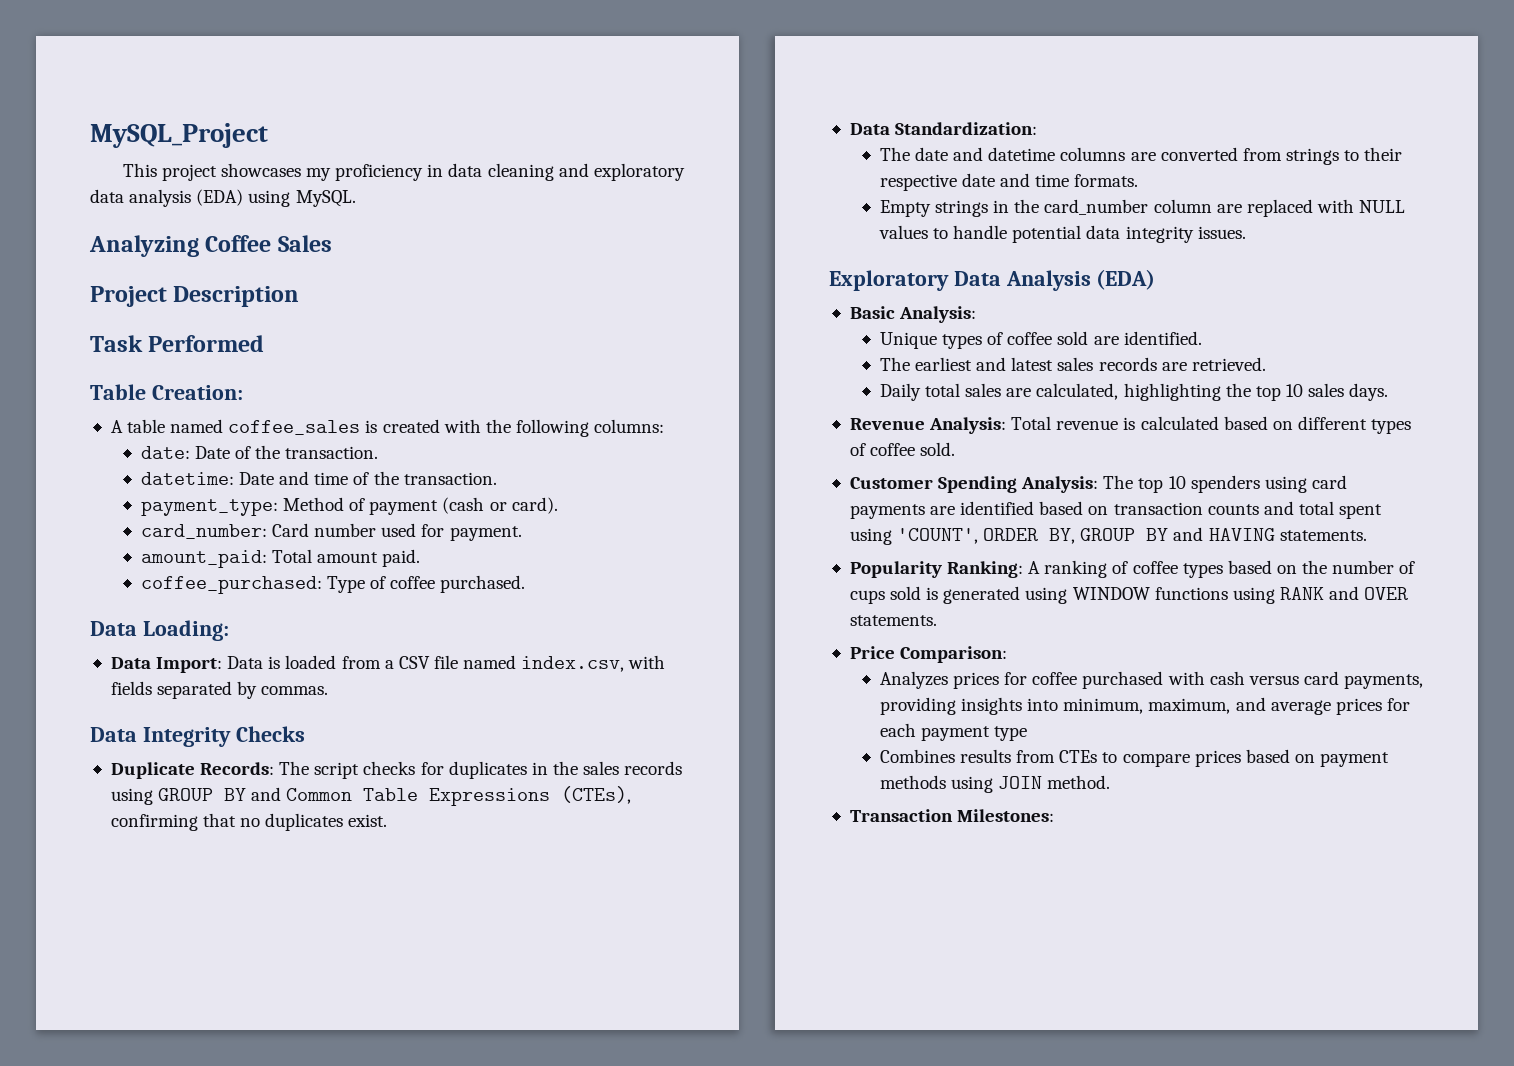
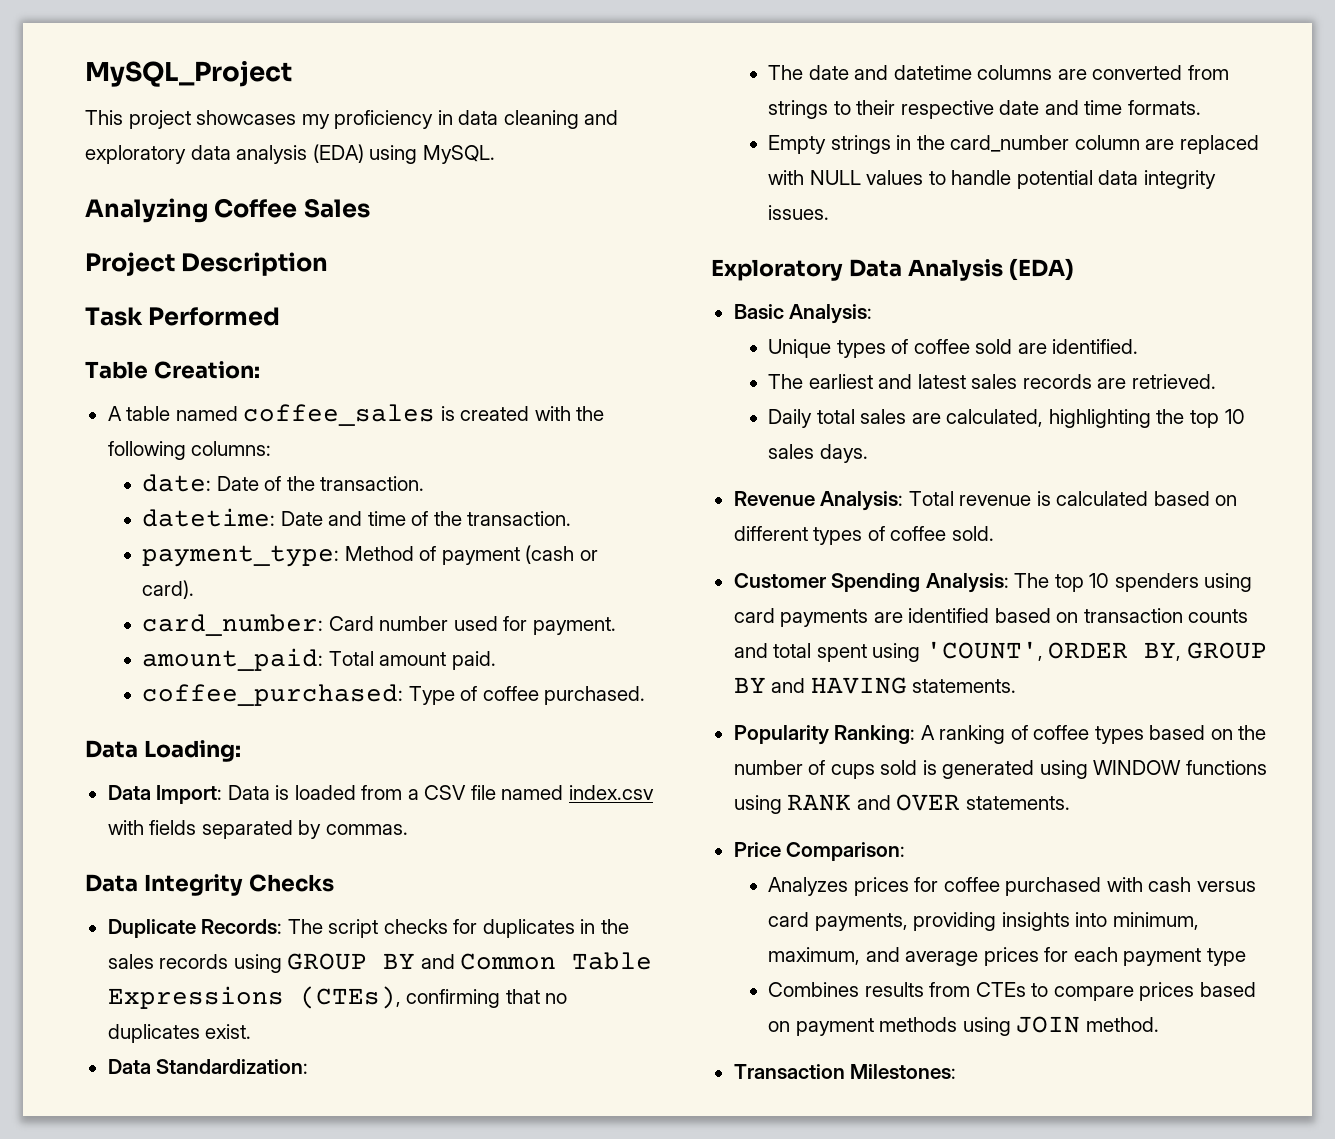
[521,656,625,672] index.csv, -> [568,785,654,800] index.csv

